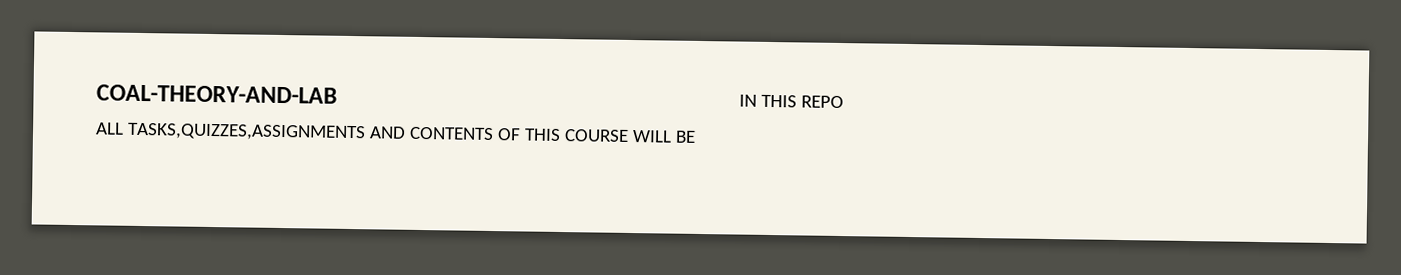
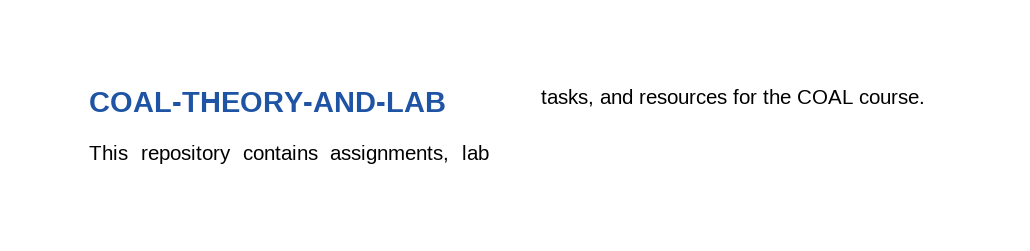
[95,122,696,143] [739,94,844,109] ALL TASKS,QUIZZES,ASSIGNMENTS AND CONTENTS OF THIS COURSE WILL BE IN THIS REPO -> [89,145,489,164] [541,89,925,107] This repository contains assignments, lab tasks, and resources for the COAL course.

